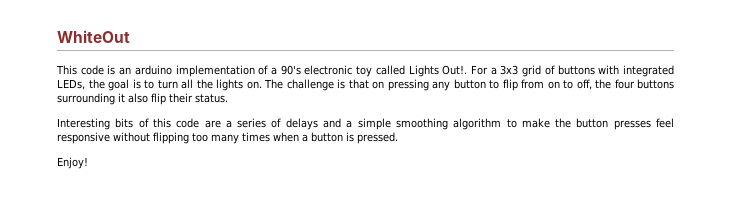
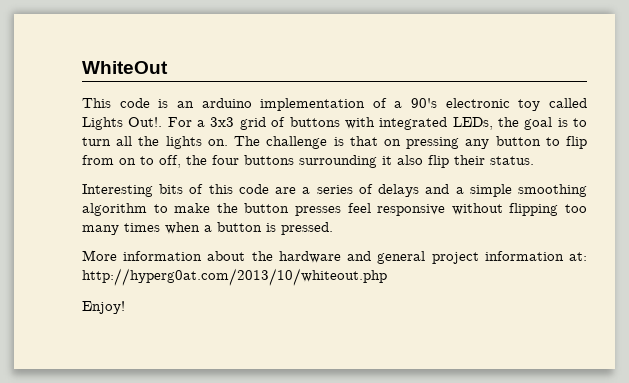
(398, 138) none -> [82,250,587,264] [82,268,387,286] // More information about the hardware and general project information at: http://hyperg0at.com/2013/10/whiteout.php

